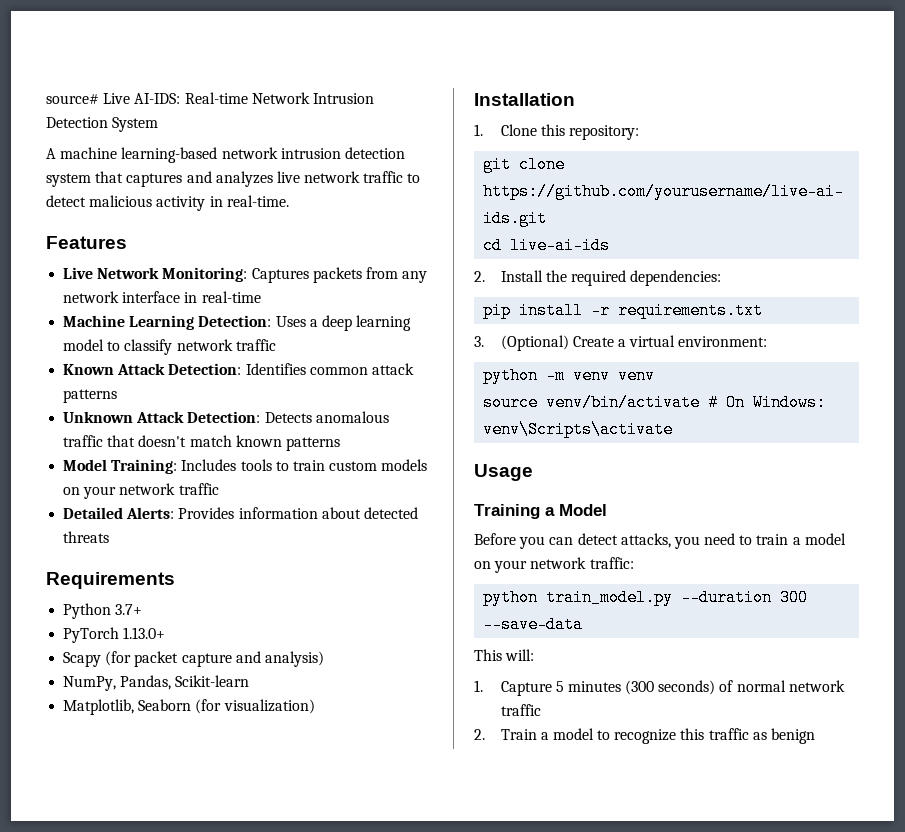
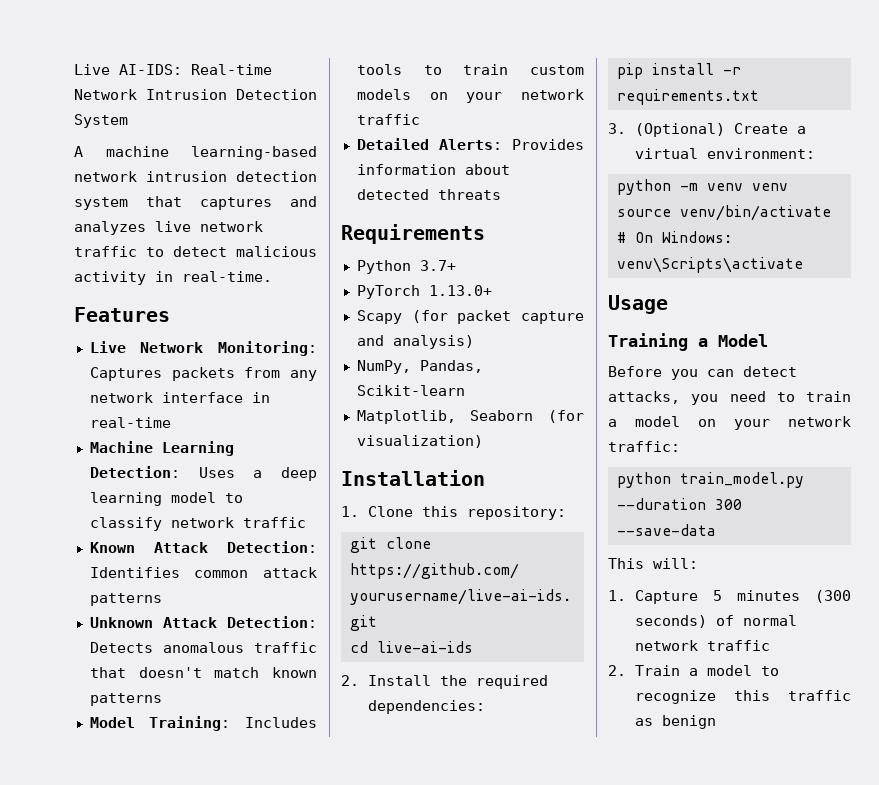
[46,94,99,104] source# -> (74, 69) none

